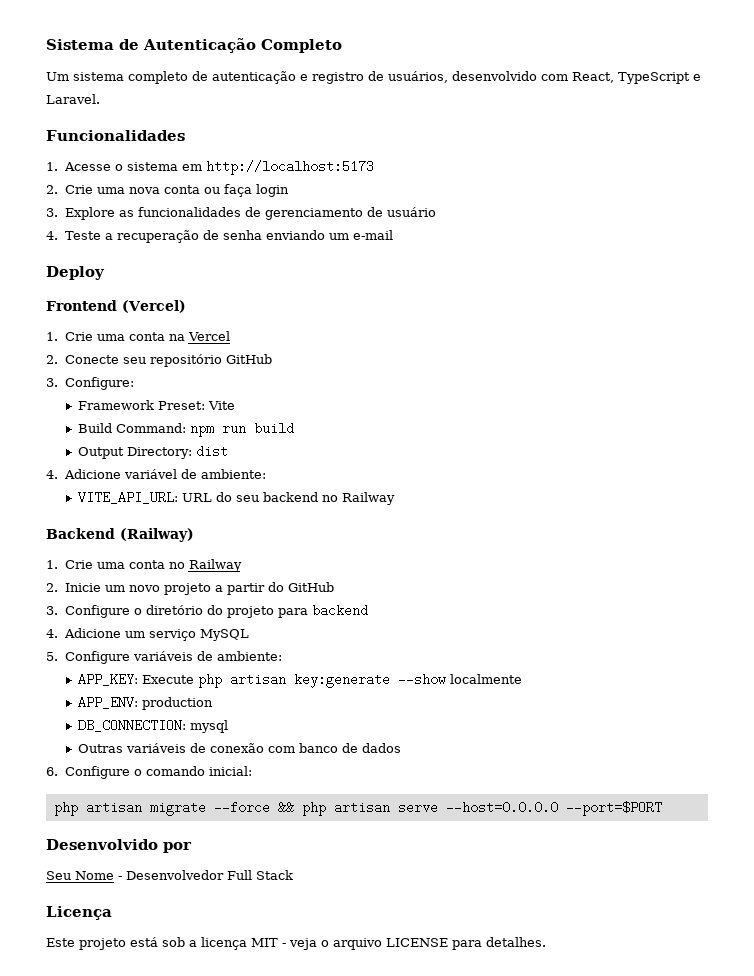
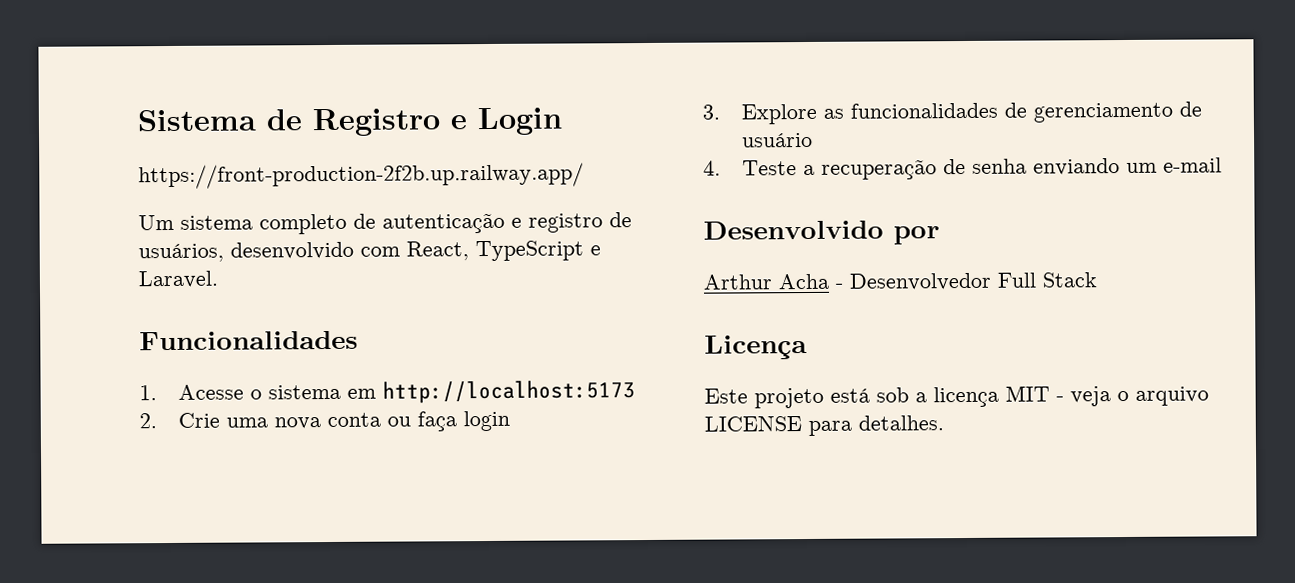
[143,38,342,53] Autenticação Completo -> [312,107,563,137] [138,162,584,190] Registro e Login // https://front-production-2f2b.up.railway.app/
[46,266,105,280] [46,300,186,313] [46,331,231,341] [46,354,272,367] [46,377,134,390] [77,400,235,410] [77,422,294,437] [77,445,228,459] [46,469,266,479] [77,491,395,505] [46,528,194,542] [46,559,242,572] [46,582,334,595] [46,604,368,618] [46,628,249,641] [46,651,282,664] [77,673,522,688] [77,696,213,710] [77,719,228,733] [77,743,401,753] [46,766,252,779] [53,801,662,816] // Deploy // Frontend (Vercel) // 1. Crie uma conta na Vercel // 2. Conecte seu repositório GitHub // 3. Configure: // Framework Preset: Vite // Build Command: npm run build // Output Directory: dist // 4. Adicione variável de ambiente: // VITE_API_URL: URL do seu backend no Railway // Backend (Railway) // 1. Crie uma conta no Railway // 2. Inicie um novo projeto a partir do GitHub // 3. Configure o diretório do projeto para backend // 4. Adicione um serviço MySQL // 5. Configure variáveis de ambiente: // APP_KEY: Execute php artisan key:generate --show localmente // APP_ENV: production // DB_CONNECTION: mysql // Outras variáveis de conexão com banco de dados // 6. Configure o comando inicial: // php artisan migrate --force && php artisan serve --host=0.0.0.0 --port=$PORT -> (1222, 165) none
[46,871,114,880] Seu Nome -> [703,273,829,290] Arthur Acha

